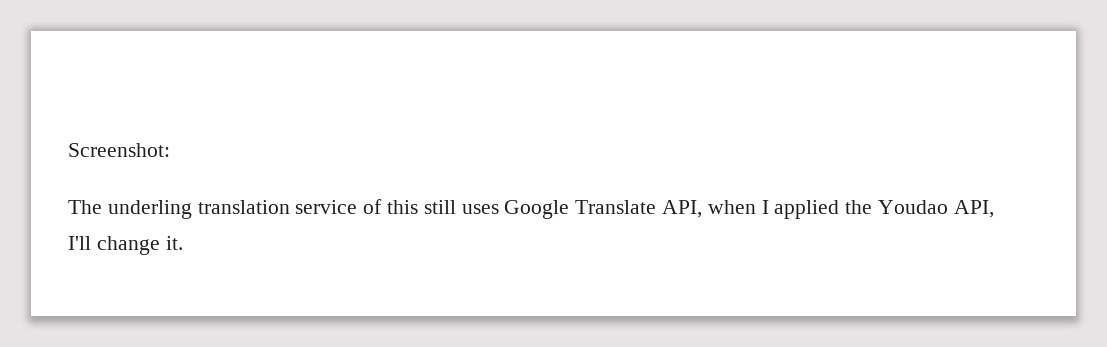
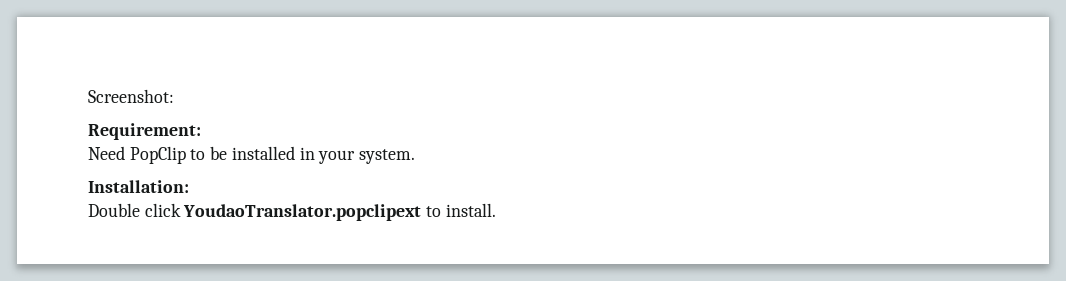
[68,199,994,219] [68,236,183,255] The underling translation service of this still uses Google Translate API, when I applied the Youdao API, I'll change it. -> [88,123,201,140] [88,146,416,164] [88,180,189,193] [88,203,496,221] Requirement: // Need PopClip to be installed in your system. // Installation: // Double click YoudaoTranslator.popclipext to install.

